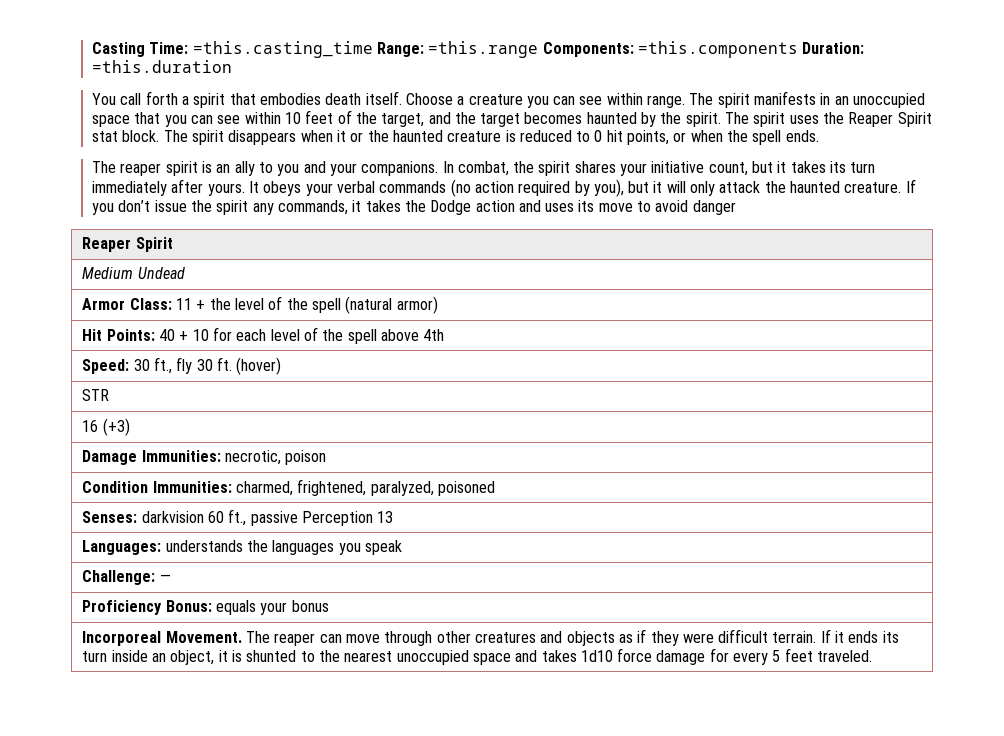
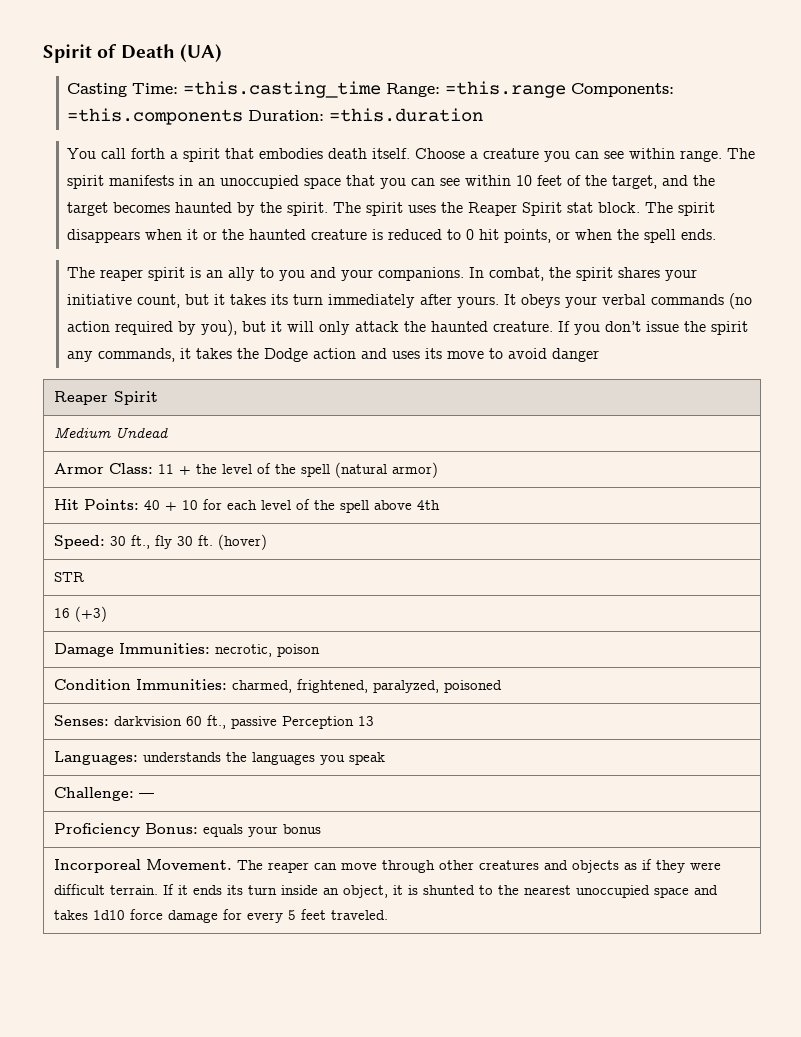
(92, 49) none -> [43,44,222,63] Spirit of Death (UA) //

